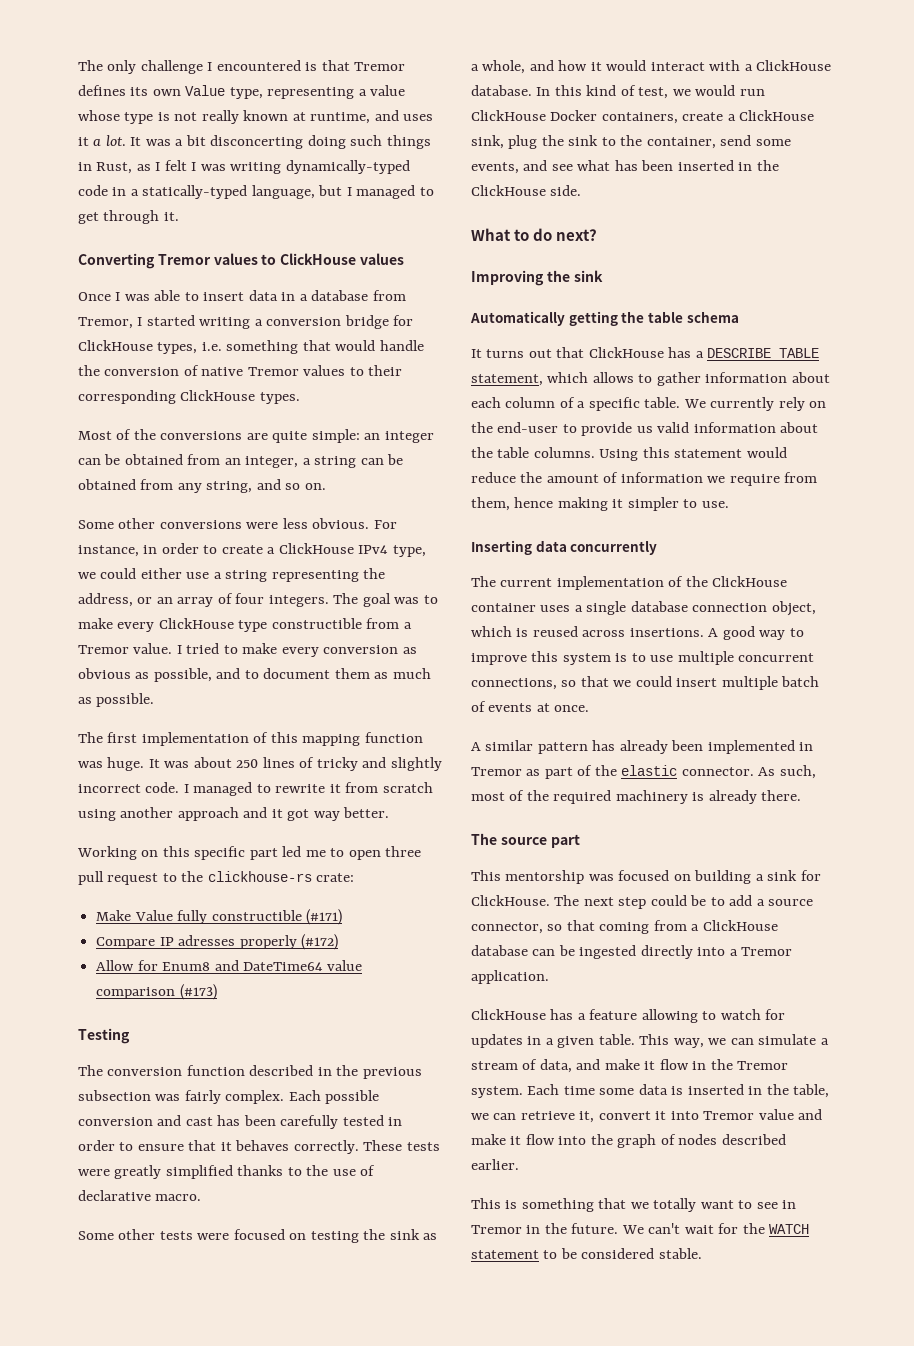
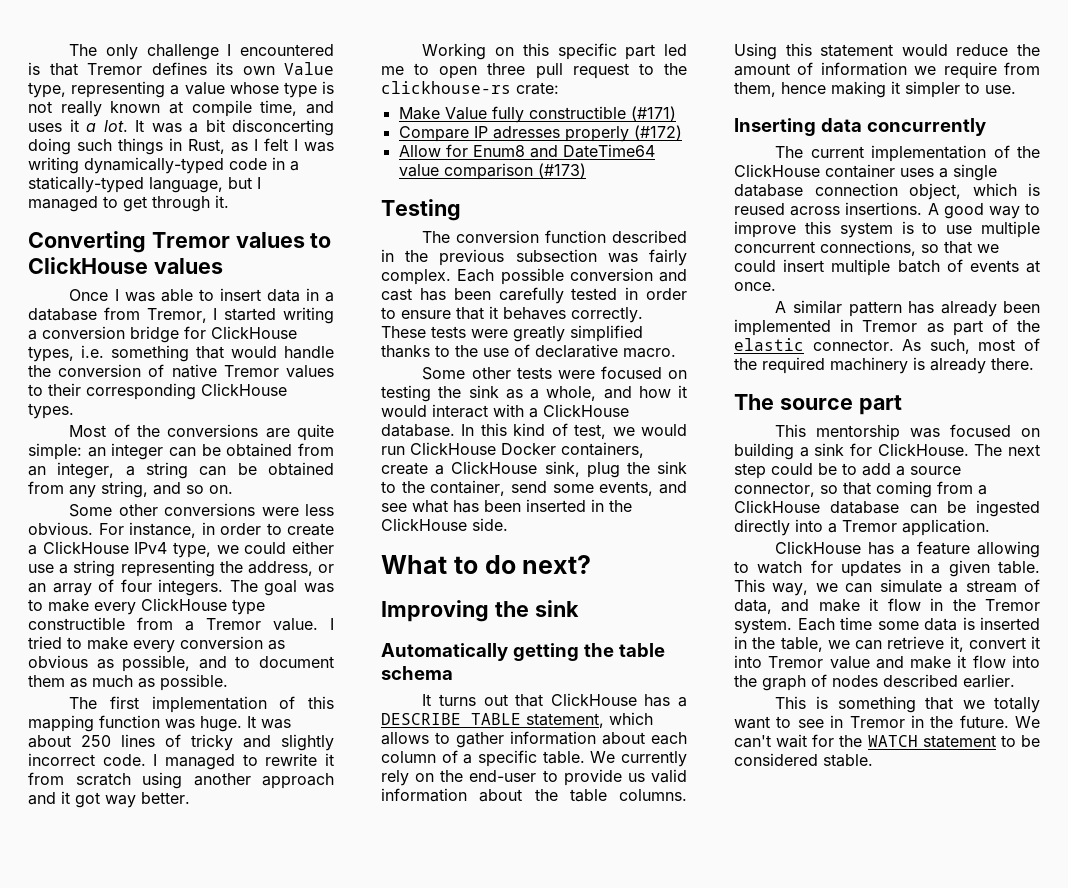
[310,112,371,124] runtime, -> [191,100,298,117] compile time,

